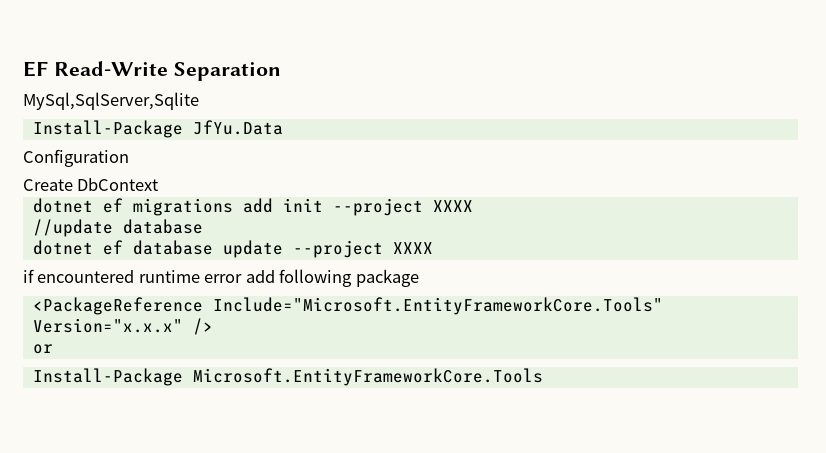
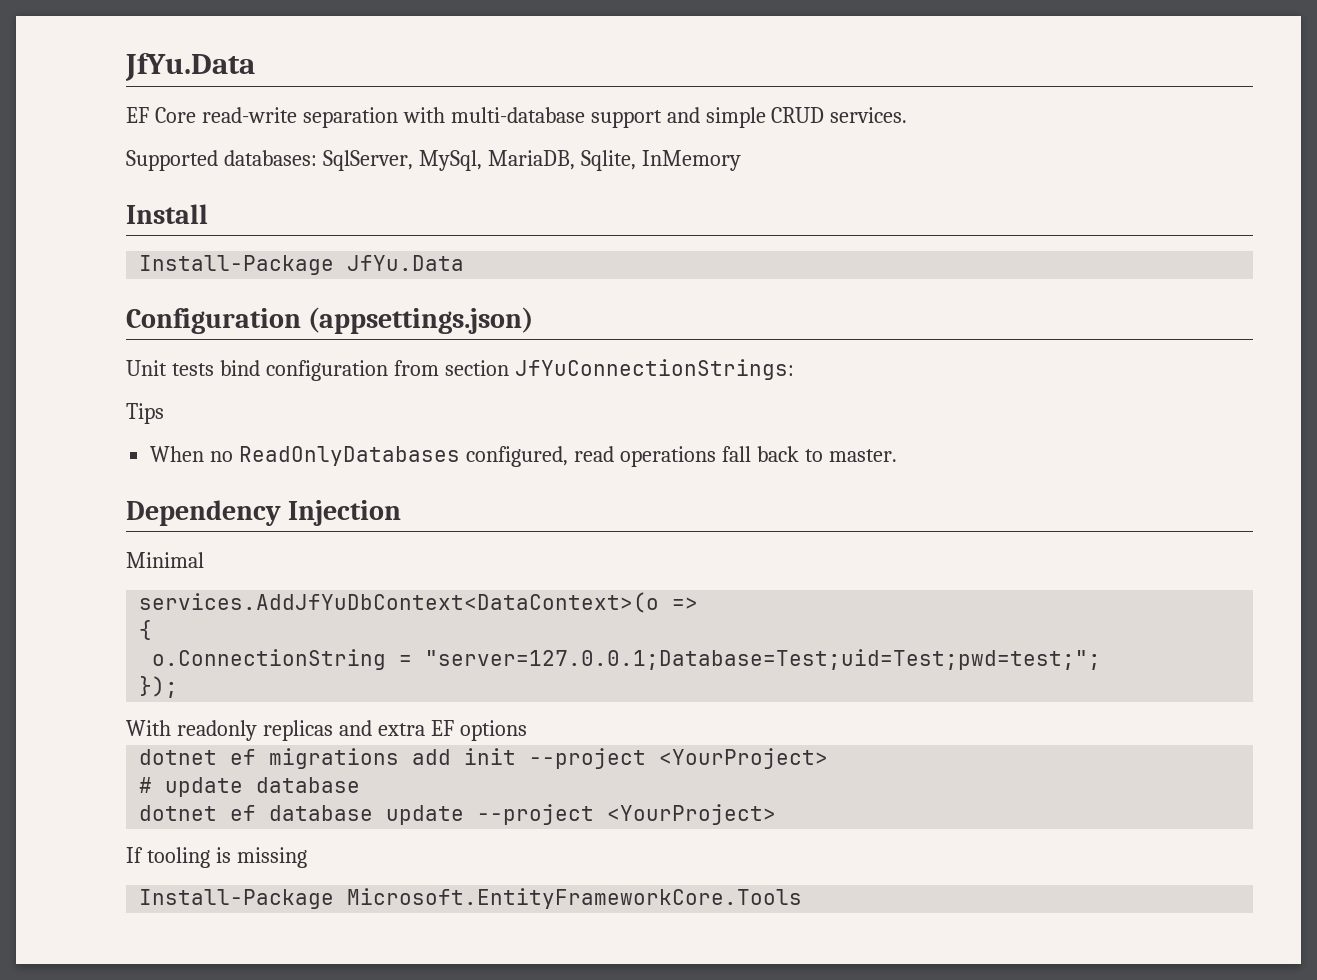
[23,61,281,81] [23,92,199,110] [32,120,283,138] [23,149,129,167] [23,178,159,191] EF Read-Write Separation // MySql,SqlServer,Sqlite // Install-Package JfYu.Data // Configuration // Create DbContext -> [125,53,255,81] [126,107,908,128] [126,150,741,171] [126,204,208,224] [139,255,465,275] [126,307,534,334] [126,359,794,381] [126,403,164,424] [150,446,897,467] [126,500,402,526] [126,552,204,568] [139,592,699,613] [139,620,153,640] [152,649,1102,670] [139,676,179,698] [126,720,527,741] JfYu.Data // EF Core read-write separation with multi-database support and simple CRUD services. // Supported databases: SqlServer, MySql, MariaDB, Sqlite, InMemory // Install // Install-Package JfYu.Data // Configuration (appsettings.json) // Unit tests bind configuration from section JfYuConnectionStrings: // Tips // When no ReadOnlyDatabases configured, read operations fall back to master. // Dependency Injection // Minimal // services.AddJfYuDbContext<DataContext>(o => // { // o.ConnectionString = "server=127.0.0.1;Database=Test;uid=Test;pwd=test;"; // }); // With readonly replicas and extra EF options
[432,200,473,212] [32,219,113,237] XXXX // //update -> [659,748,829,769] [139,777,244,797] <YourProject> // # update
[392,242,433,254] [23,269,419,287] [32,297,663,315] [32,318,213,335] [32,344,53,354] XXXX // if encountered runtime error add following package // <PackageReference Include="Microsoft.EntityFrameworkCore.Tools" Version="x.x.x" /> // or -> [607,804,777,825] [126,847,307,868] <YourProject> // If tooling is missing

